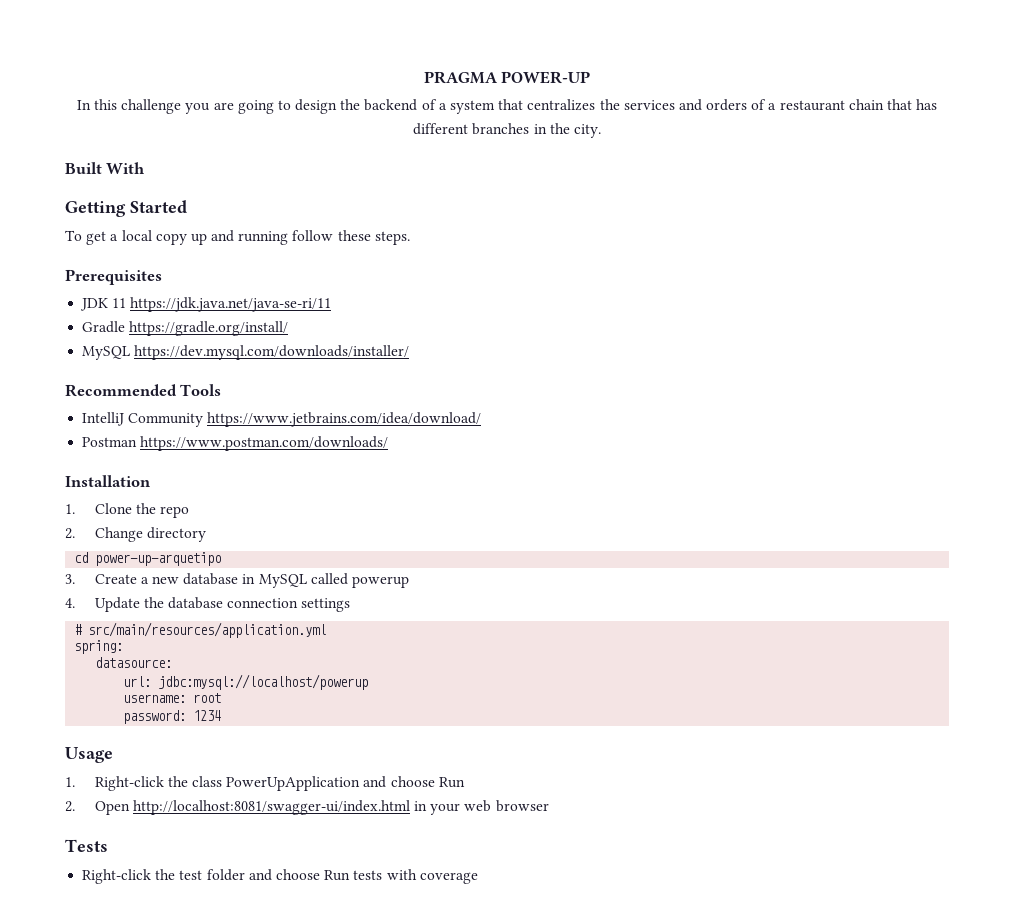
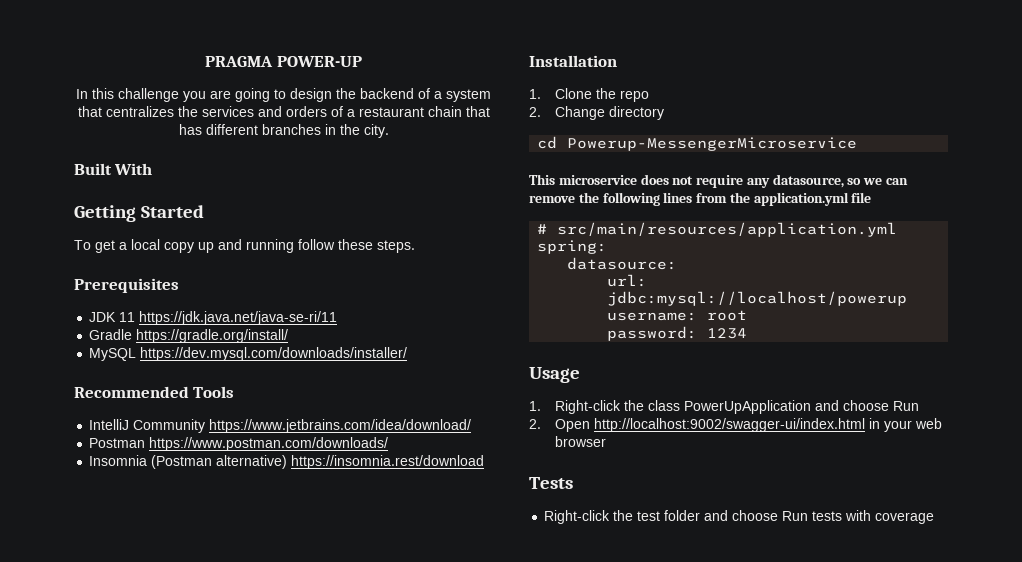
(389, 443) none -> [89,455,485,469] // Insomnia (Postman alternative) https://insomnia.rest/download
[95,552,222,566] [65,573,409,588] [65,597,351,612] power-up-arquetipo // 3. Create a new database in MySQL called powerup // 4. Update the database connection settings -> [567,137,858,151] [529,174,909,188] [529,192,872,206] Powerup-MessengerMicroservice // This microservice does not require any datasource, so we can remove the following lines from the application.yml file
[132,800,410,815] http://localhost:8081/swagger-ui/index.html -> [594,418,866,432] http://localhost:9002/swagger-ui/index.html

